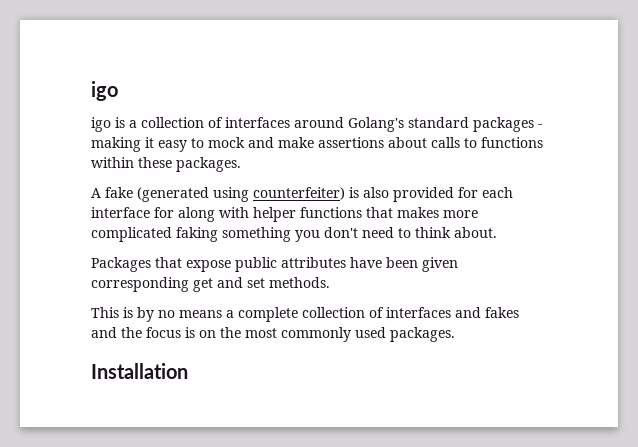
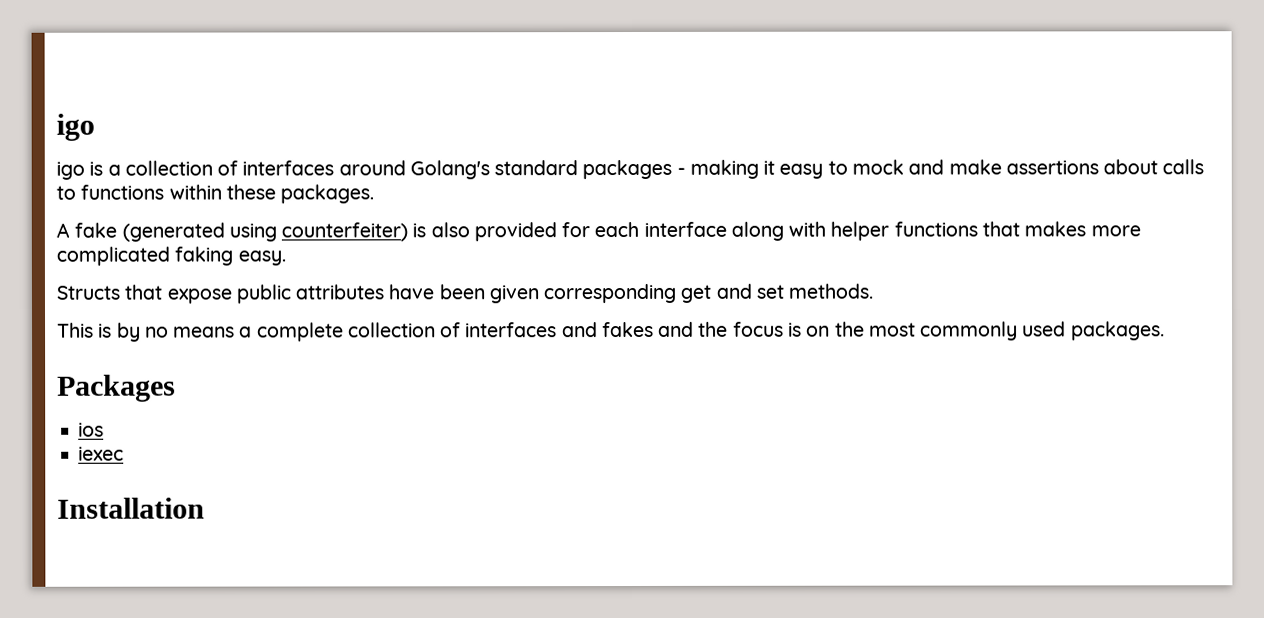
[154,207,174,218] for -> (727, 229) none
[222,227,497,242] [91,257,151,272] something you don't need to think about. // Packages -> [237,250,286,266] [56,285,120,300] easy. // Structs
(455, 334) none -> [57,374,176,402] [78,422,105,437] [78,446,125,461] // Packages // ios // iexec

